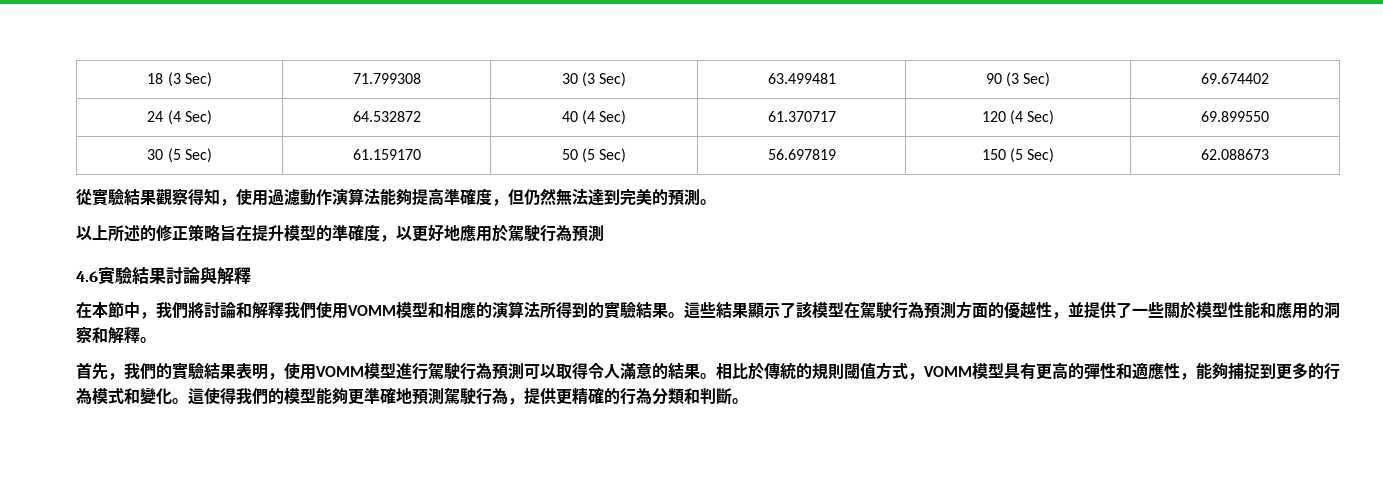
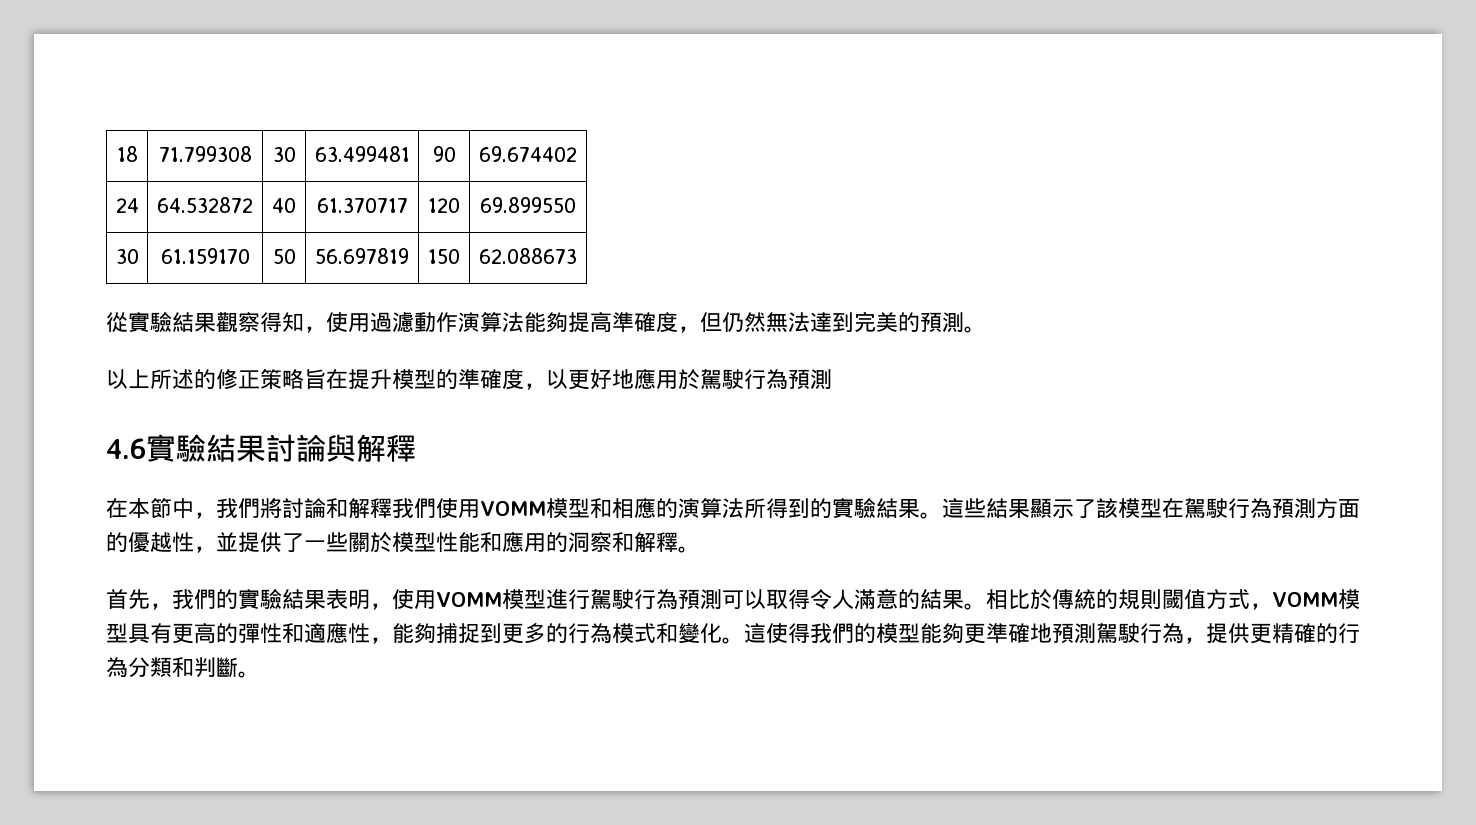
[167,72,212,87] (3 Sec) -> (138, 154) none
[582,72,627,87] (3 Sec) -> (296, 154) none
[1006,72,1051,87] (3 Sec) -> (456, 154) none
[167,110,212,125] (4 Sec) -> (139, 205) none
[582,110,627,125] (4 Sec) -> (296, 205) none
[1010,110,1055,125] (4 Sec) -> (460, 205) none
[167,148,212,163] (5 Sec) -> (139, 256) none
[582,148,627,163] (5 Sec) -> (296, 256) none
[1010,148,1055,163] (5 Sec) -> (460, 256) none

